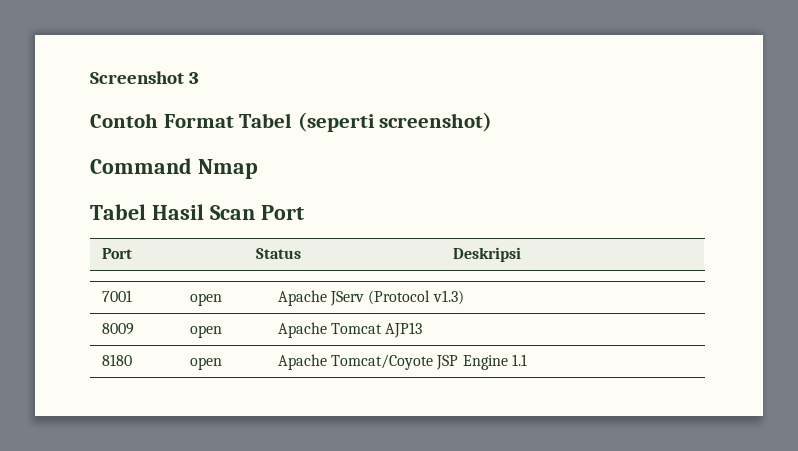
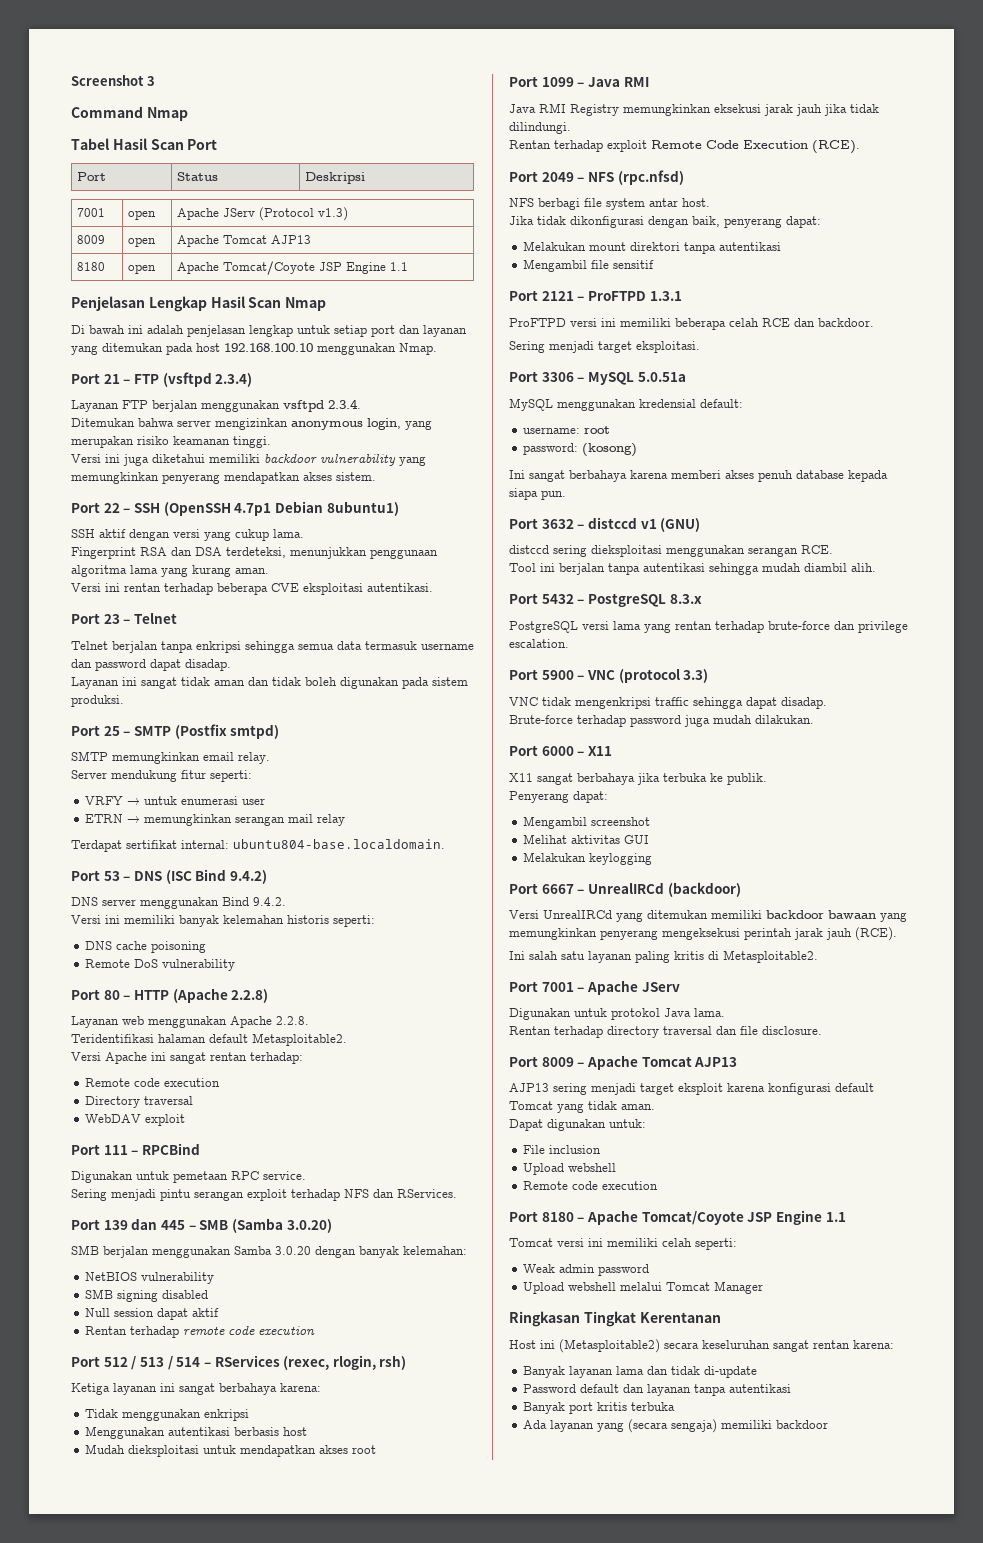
[90,112,493,132] // Contoh Format Tabel (seperti screenshot) -> (155, 81) none
(527, 360) none -> [71,296,327,312] [71,325,467,337] [71,343,437,355] [71,372,253,387] [71,399,361,412] [71,418,432,430] [71,436,271,448] [71,454,426,466] [71,472,376,484] [71,501,399,516] [71,529,304,541] [71,547,438,559] [71,565,269,577] [71,583,433,595] [71,613,177,624] [71,641,474,653] [71,659,231,671] [71,677,468,689] [71,695,124,707] [71,724,280,739] [71,751,270,764] [71,770,252,782] [85,796,266,805] [85,814,346,826] [71,839,445,852] [71,869,267,884] [71,897,286,909] [71,915,375,927] [85,941,207,953] [85,959,236,971] [71,988,269,1003] [71,1016,309,1028] [71,1033,347,1046] [71,1052,303,1064] [85,1078,221,1087] [85,1096,194,1108] [85,1114,186,1126] [71,1143,200,1155] [71,1171,306,1183] [71,1189,457,1201] [71,1218,332,1233] [71,1245,467,1258] [85,1272,215,1284] [85,1289,209,1302] [85,1308,220,1320] [85,1326,316,1338] [71,1355,407,1370] [71,1383,321,1395] [85,1409,250,1421] [85,1426,308,1439] [85,1444,377,1457] [509,76,649,87] [509,103,879,116] [509,122,571,134] [509,140,860,154] [509,170,684,185] [509,198,710,210] [509,216,821,228] [523,241,782,254] [523,259,655,272] [509,290,682,301] [509,318,874,330] [509,341,700,353] [509,371,686,385] [509,398,743,411] [523,426,611,434] [523,443,638,457] [509,470,888,482] [509,488,566,500] [509,517,701,532] [509,545,833,557] [509,563,876,575] [509,593,702,607] [509,621,908,633] [509,639,569,648] [509,669,709,683] [509,697,827,709] [509,715,814,727] [509,745,612,756] [509,773,767,785] [509,791,608,803] [523,816,651,829] [523,834,650,844] [523,852,653,865] [509,882,741,897] [509,910,907,922] [509,927,897,941] [509,950,818,963] [509,980,680,995] [509,1008,725,1020] [509,1026,822,1038] [509,1055,738,1070] [509,1083,874,1095] [509,1101,655,1113] [509,1119,646,1131] [523,1145,602,1154] [523,1163,617,1175] [523,1181,659,1190] [509,1210,846,1225] [509,1238,737,1250] [523,1264,650,1276] [523,1281,764,1294] [509,1311,721,1327] [509,1339,894,1353] [523,1366,758,1378] [523,1384,792,1396] [523,1402,676,1414] [523,1419,829,1433] // Penjelasan Lengkap Hasil Scan Nmap // Di bawah ini adalah penjelasan lengkap untuk setiap port dan layanan yang ditemukan pada host 192.168.100.10 menggunakan Nmap. // Port 21 – FTP (vsftpd 2.3.4) // Layanan FTP berjalan menggunakan vsftpd 2.3.4. // Ditemukan bahwa server mengizinkan anonymous login, yang merupakan risiko keamanan tinggi. // Versi ini juga diketahui memiliki backdoor vulnerability yang memungkinkan penyerang mendapatkan akses sistem. // Port 22 – SSH (OpenSSH 4.7p1 Debian 8ubuntu1) // SSH aktif dengan versi yang cukup lama. // Fingerprint RSA dan DSA terdeteksi, menunjukkan penggunaan algoritma lama yang kurang aman. // Versi ini rentan terhadap beberapa CVE eksploitasi autentikasi. // Port 23 – Telnet // Telnet berjalan tanpa enkripsi sehingga semua data termasuk username dan password dapat disadap. // Layanan ini sangat tidak aman dan tidak boleh digunakan pada sistem produksi. // Port 25 – SMTP (Postfix smtpd) // SMTP memungkinkan email relay. // Server mendukung fitur seperti: // VRFY → untuk enumerasi user // ETRN → memungkinkan serangan mail relay // Terdapat sertifikat internal: ubuntu804-base.localdomain. // Port 53 – DNS (ISC Bind 9.4.2) // DNS server menggunakan Bind 9.4.2. // Versi ini memiliki banyak kelemahan historis seperti: // DNS cache poisoning // Remote DoS vulnerability // Port 80 – HTTP (Apache 2.2.8) // Layanan web menggunakan Apache 2.2.8. // Teridentifikasi halaman default Metasploitable2. // Versi Apache ini sangat rentan terhadap: // Remote code execution // Directory traversal // WebDAV exploit // Port 111 – RPCBind // Digunakan untuk pemetaan RPC service. // Sering menjadi pintu serangan exploit terhadap NFS dan RServices. // Port 139 dan 445 – SMB (Samba 3.0.20) // SMB berjalan menggunakan Samba 3.0.20 dengan banyak kelemahan: // NetBIOS vulnerability // SMB signing disabled // Null session dapat aktif // Rentan terhadap remote code execution // Port 512 / 513 / 514 – RServices (rexec, rlogin, rsh) // Ketiga layanan ini sangat berbahaya karena: // Tidak menggunakan enkripsi // Menggunakan autentikasi berbasis host // Mudah dieksploitasi untuk mendapatkan akses root // Port 1099 – Java RMI // Java RMI Registry memungkinkan eksekusi jarak jauh jika tidak dilindungi. // Rentan terhadap exploit Remote Code Execution (RCE). // Port 2049 – NFS (rpc.nfsd) // NFS berbagi file system antar host. // Jika tidak dikonfigurasi dengan baik, penyerang dapat: // Melakukan mount direktori tanpa autentikasi // Mengambil file sensitif // Port 2121 – ProFTPD 1.3.1 // ProFTPD versi ini memiliki beberapa celah RCE dan backdoor. // Sering menjadi target eksploitasi. // Port 3306 – MySQL 5.0.51a // MySQL menggunakan kredensial default: // username: root // password: (kosong) // Ini sangat berbahaya karena memberi akses penuh database kepada siapa pun. // Port 3632 – distccd v1 (GNU) // distccd sering dieksploitasi menggunakan serangan RCE. // Tool ini berjalan tanpa autentikasi sehingga mudah diambil alih. // Port 5432 – PostgreSQL 8.3.x // PostgreSQL versi lama yang rentan terhadap brute-force dan privilege escalation. // Port 5900 – VNC (protocol 3.3) // VNC tidak mengenkripsi traffic sehingga dapat disadap. // Brute-force terhadap password juga mudah dilakukan. // Port 6000 – X11 // X11 sangat berbahaya jika terbuka ke publik. // Penyerang dapat: // Mengambil screenshot // Melihat aktivitas GUI // Melakukan keylogging // Port 6667 – UnrealIRCd (backdoor) // Versi UnrealIRCd yang ditemukan memiliki backdoor bawaan yang memungkinkan penyerang mengeksekusi perintah jarak jauh (RCE). // Ini salah satu layanan paling kritis di Metasploitable2. // Port 7001 – Apache JServ // Digunakan untuk protokol Java lama. // Rentan terhadap directory traversal dan file disclosure. // Port 8009 – Apache Tomcat AJP13 // AJP13 sering menjadi target eksploit karena konfigurasi default Tomcat yang tidak aman. // Dapat digunakan untuk: // File inclusion // Upload webshell // Remote code execution // Port 8180 – Apache Tomcat/Coyote JSP Engine 1.1 // Tomcat versi ini memiliki celah seperti: // Weak admin password // Upload webshell melalui Tomcat Manager // Ringkasan Tingkat Kerentanan // Host ini (Metasploitable2) secara keseluruhan sangat rentan karena: // Banyak layanan lama dan tidak di-update // Password default dan layanan tanpa autentikasi // Banyak port kritis terbuka // Ada layanan yang (secara sengaja) memiliki backdoor

